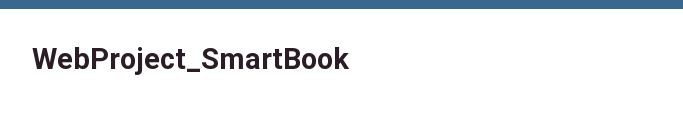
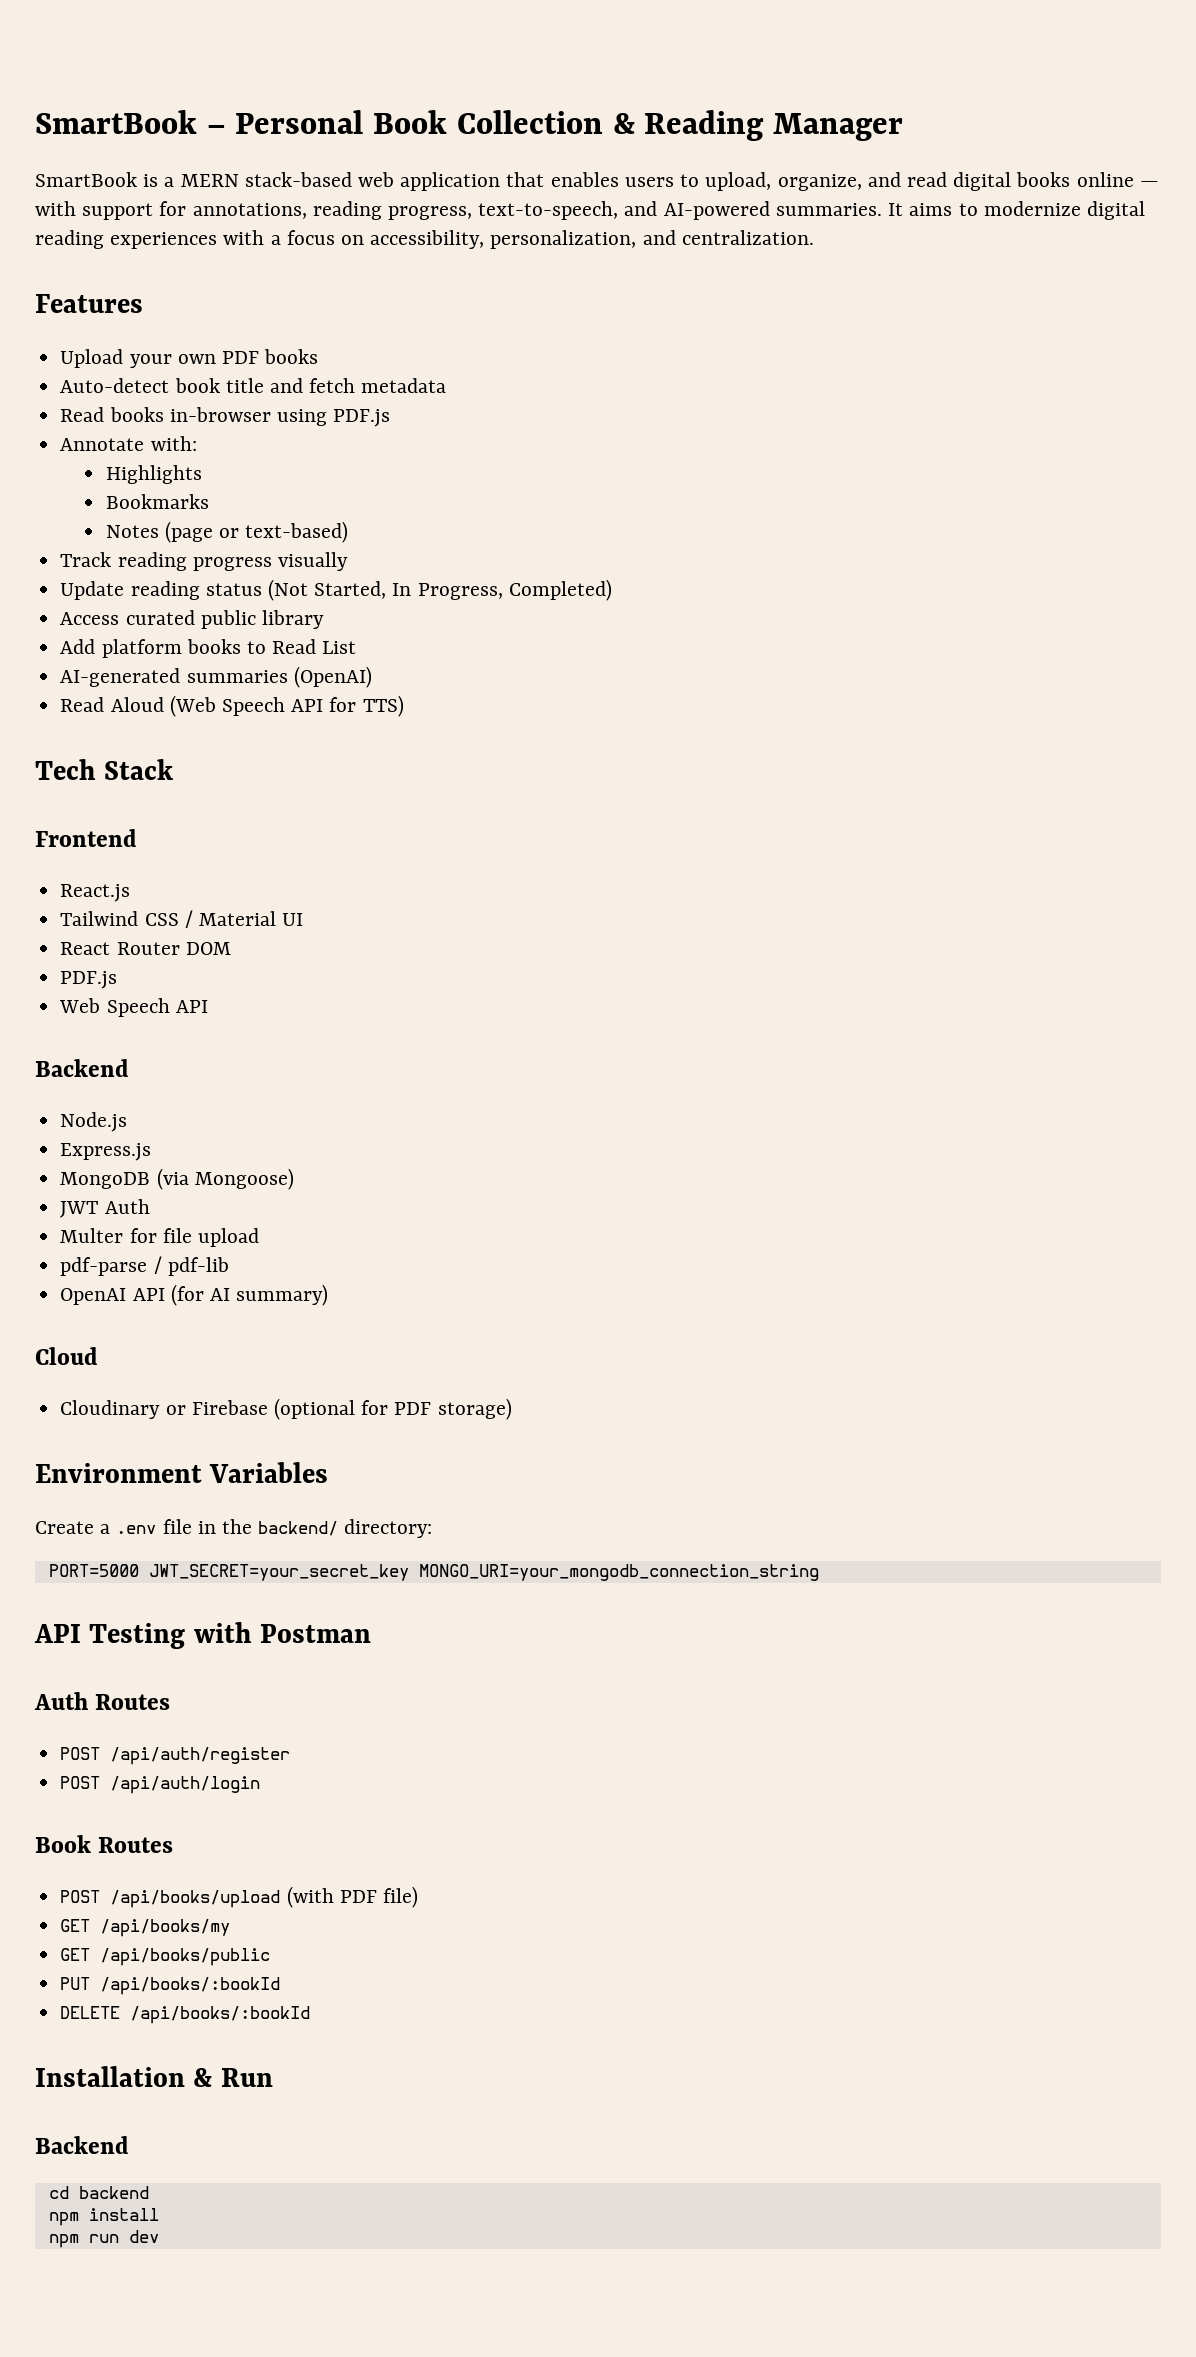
[32,47,350,75] WebProject_SmartBook -> [35,110,904,141] [35,172,1159,191] [35,201,1145,220] [35,230,814,249] [35,294,143,313] [60,349,319,368] [60,378,447,393] [60,407,391,427] [60,436,197,451] [105,465,202,484] [105,494,209,509] [105,521,349,543] [60,552,348,571] [60,579,612,601] [60,610,324,629] [60,639,357,658] [60,666,372,688] [60,695,404,717] [35,759,174,780] [35,829,137,847] [60,884,131,902] [60,910,304,928] [60,942,231,955] [60,971,118,989] [59,998,208,1017] [35,1059,129,1077] [60,1112,128,1132] [60,1143,152,1161] [60,1168,294,1190] [60,1199,150,1218] [60,1228,259,1247] [60,1256,229,1276] [60,1284,329,1306] [35,1347,98,1365] [60,1398,512,1420] [35,1462,329,1483] [35,1519,433,1538] [48,1564,819,1581] [34,1622,372,1649] [34,1692,171,1710] [60,1747,291,1765] [60,1776,261,1794] [35,1835,174,1853] [60,1886,418,1908] [60,1919,231,1937] [60,1948,271,1966] [60,1977,281,1995] [60,2006,311,2024] [35,2066,273,2087] [35,2136,129,2154] [48,2186,149,2199] [48,2208,159,2226] [48,2230,159,2248] SmartBook – Personal Book Collection & Reading Manager // SmartBook is a MERN stack-based web application that enables users to upload, organize, and read digital books online — with support for annotations, reading progress, text-to-speech, and AI-powered summaries. It aims to modernize digital reading experiences with a focus on accessibility, personalization, and centralization. // Features // Upload your own PDF books // Auto-detect book title and fetch metadata // Read books in-browser using PDF.js // Annotate with: // Highlights // Bookmarks // Notes (page or text-based) // Track reading progress visually // Update reading status (Not Started, In Progress, Completed) // Access curated public library // Add platform books to Read List // AI-generated summaries (OpenAI) // Read Aloud (Web Speech API for TTS) // Tech Stack // Frontend // React.js // Tailwind CSS / Material UI // React Router DOM // PDF.js // Web Speech API // Backend // Node.js // Express.js // MongoDB (via Mongoose) // JWT Auth // Multer for file upload // pdf-parse / pdf-lib // OpenAI API (for AI summary) // Cloud // Cloudinary or Firebase (optional for PDF storage) // Environment Variables // Create a .env file in the backend/ directory: // PORT=5000 JWT_SECRET=your_secret_key MONGO_URI=your_mongodb_connection_string // API Testing with Postman // Auth Routes // POST /api/auth/register // POST /api/auth/login // Book Routes // POST /api/books/upload (with PDF file) // GET /api/books/my // GET /api/books/public // PUT /api/books/:bookId // DELETE /api/books/:bookId // Installation & Run // Backend // cd backend // npm install // npm run dev

